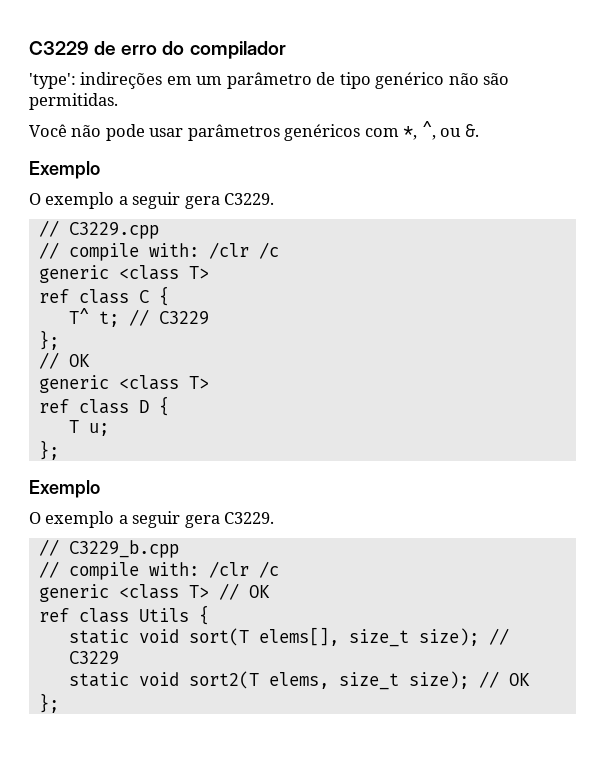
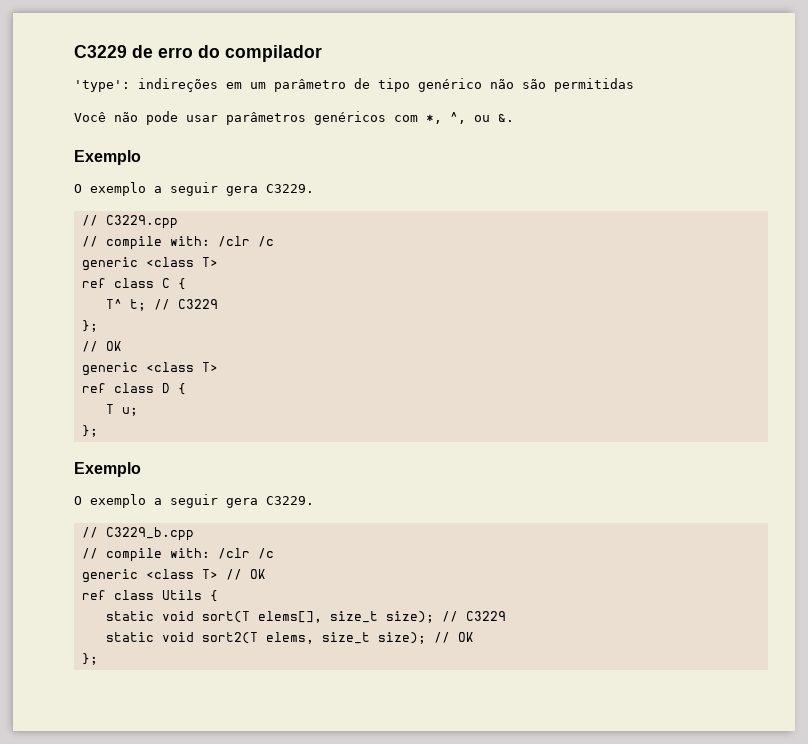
[29,93,118,110] permitidas. -> [554,78,634,92] permitidas

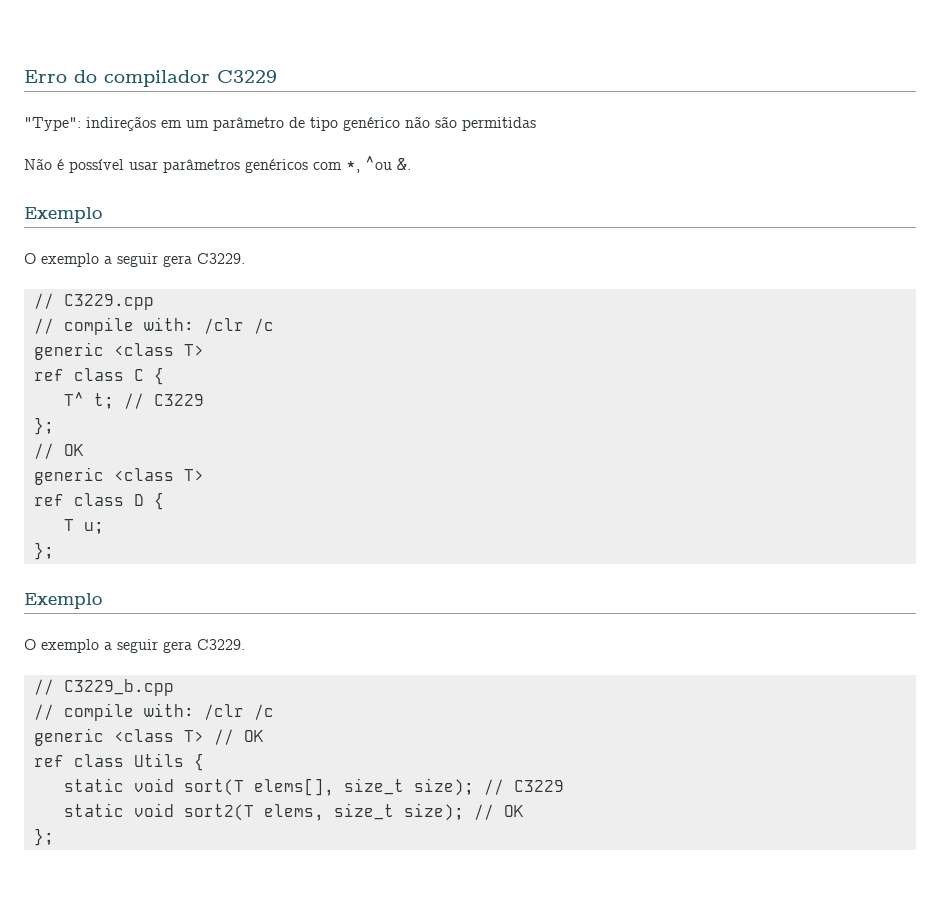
[74,45,193,58] C3229 de erro -> [24,70,67,83] Erro
[74,78,218,92] // 'type': indireções -> [217,70,277,83] [24,116,156,131] C3229 // "Type": indireçãos
[74,111,178,125] Você não pode -> [24,158,124,173] Não é possível
[450,112,490,124] ^, ou -> [365,156,392,170] ^ou

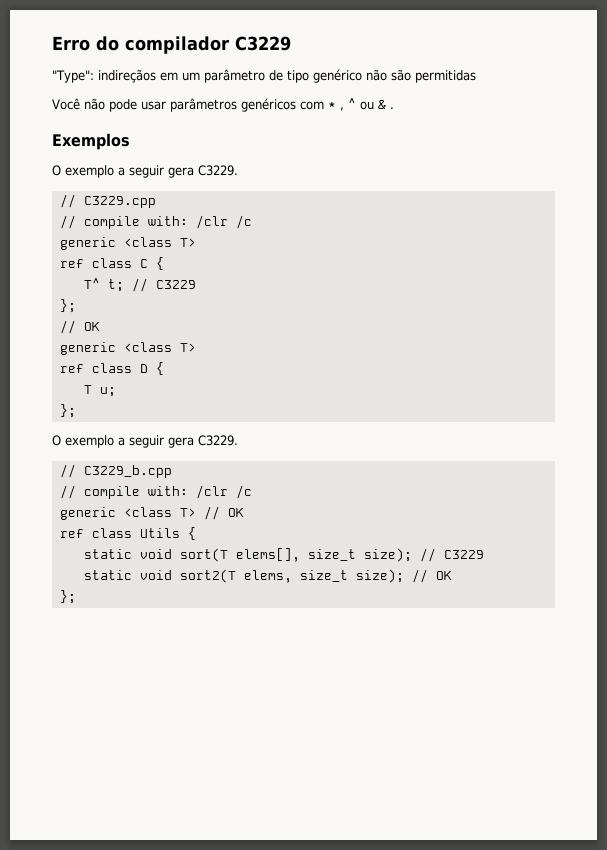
[24,158,124,173] Não é possível -> [52,98,137,112] Você não pode
[346,156,411,173] [24,207,102,223] *, ^ou &. // Exemplo -> [328,98,394,111] [52,133,130,150] * , ^ ou & . // Exemplos
[24,593,102,609] // Exemplo -> (76, 411) none

